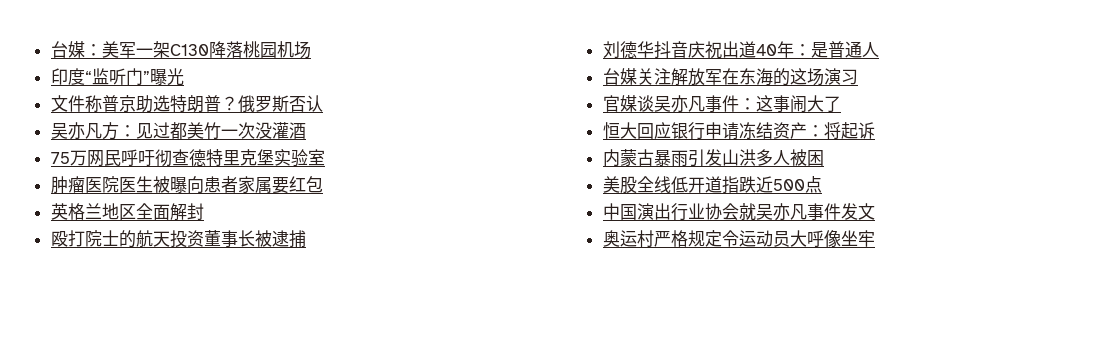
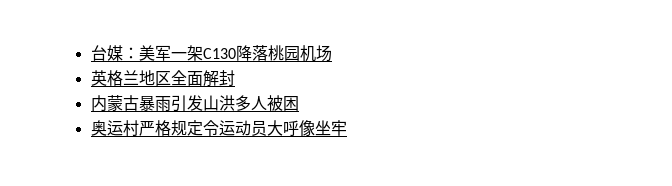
[50,68,184,86] [50,95,323,113] [50,122,306,140] [50,149,325,167] [50,176,323,194] // 印度“监听门”曝光 // 文件称普京助选特朗普？俄罗斯否认 // 吴亦凡方：见过都美竹一次没灌酒 // 75万网民呼吁彻查德特里克堡实验室 // 肿瘤医院医生被曝向患者家属要红包 -> (332, 53) none
[50,230,306,248] [602,41,879,59] [602,68,858,86] [602,95,841,113] [602,122,875,140] // 殴打院士的航天投资董事长被逮捕 // 刘德华抖音庆祝出道40年：是普通人 // 台媒关注解放军在东海的这场演习 // 官媒谈吴亦凡事件：这事闹大了 // 恒大回应银行申请冻结资产：将起诉 -> (235, 78) none
[602,176,822,194] [602,203,875,221] // 美股全线低开道指跌近500点 // 中国演出行业协会就吴亦凡事件发文 -> (299, 103) none

